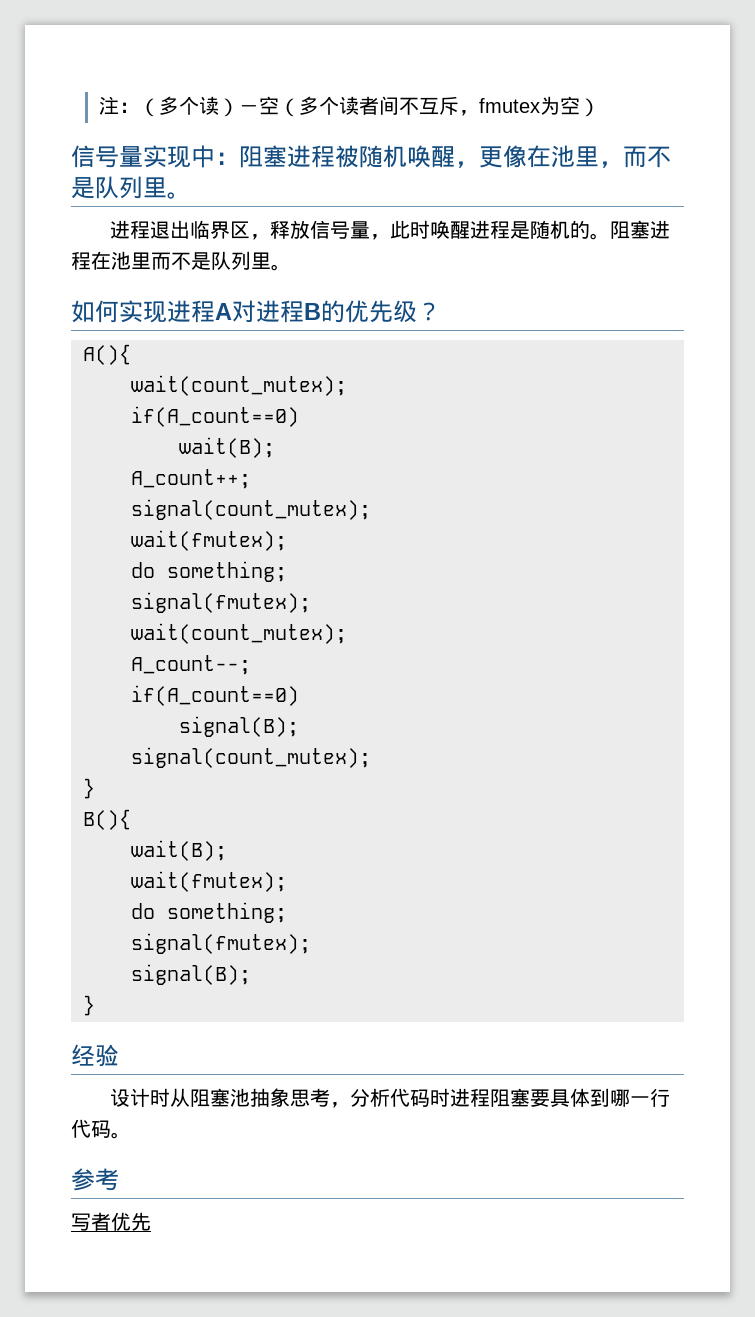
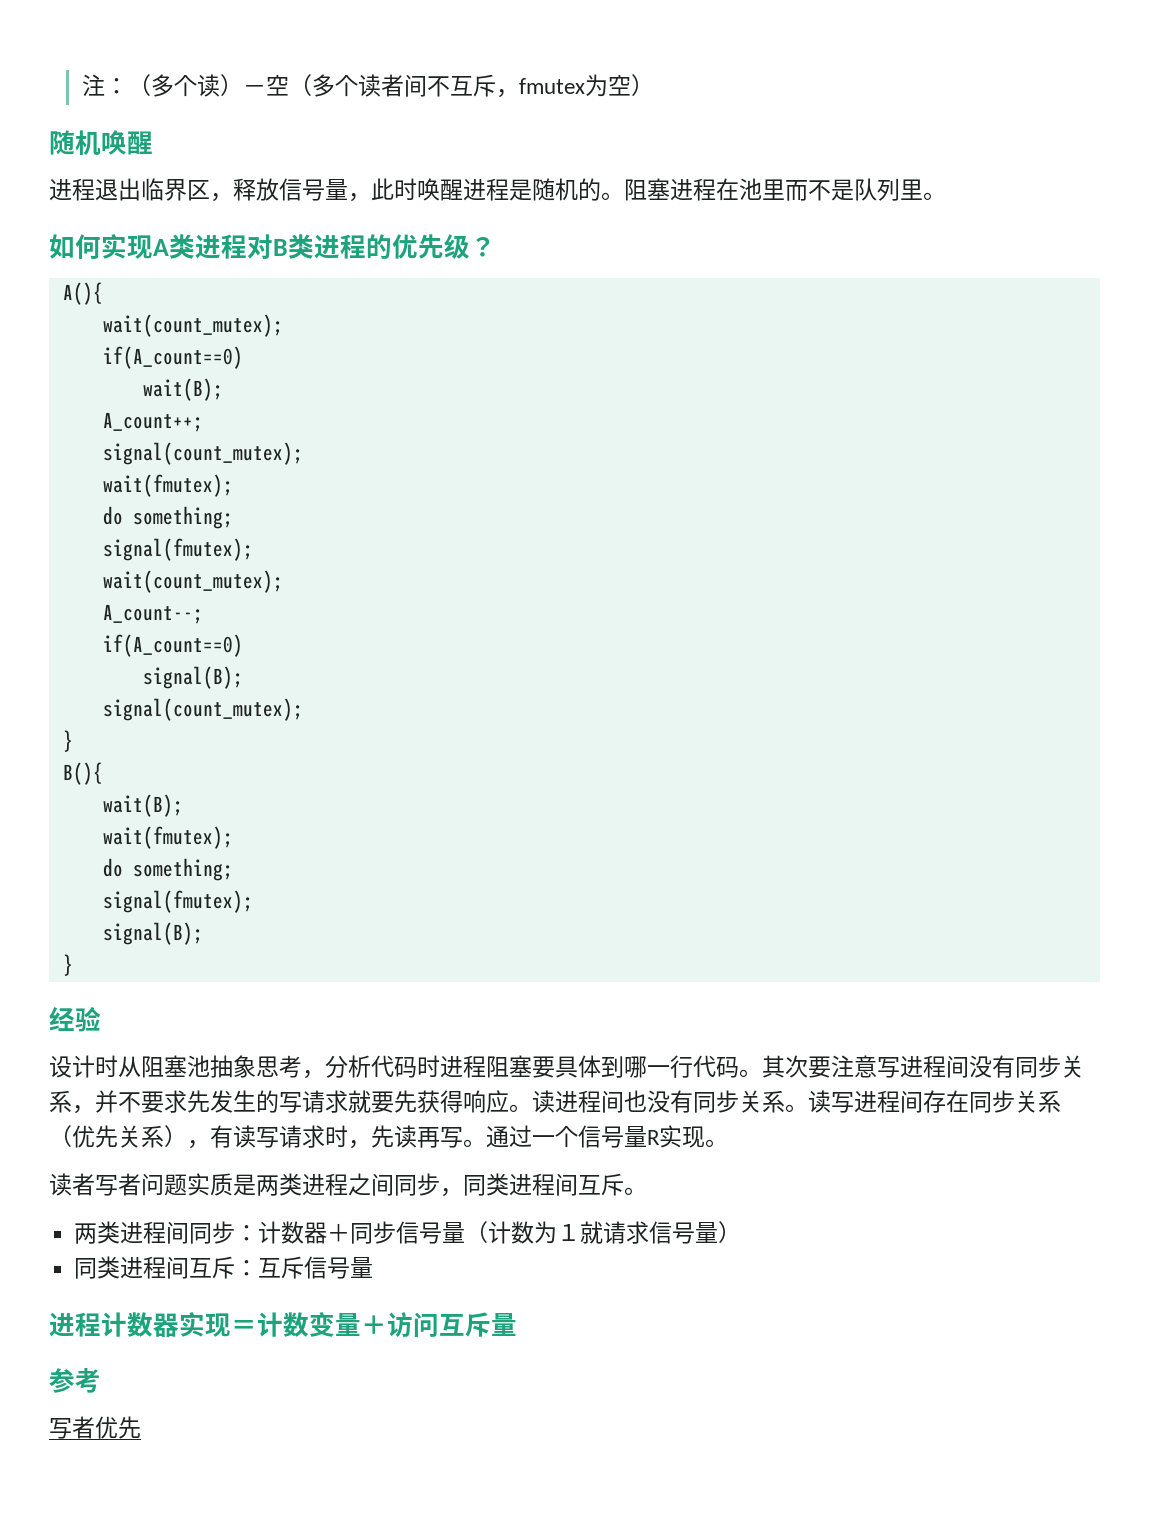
[71,145,671,168] [71,176,191,199] 信号量实现中：阻塞进程被随机唤醒，更像在池里，而不是队列里。 -> [49,130,153,155] 随机唤醒
[167,300,321,323] 进程A对进程B -> [153,234,366,259] A类进程对B类进程
(131, 1135) none -> [762,1055,1084,1078] [49,1090,1061,1114] [49,1125,728,1149] [49,1173,647,1197] [74,1221,742,1244] [74,1256,374,1279] [49,1312,517,1338] 其次要注意写进程间没有同步关系，并不要求先发生的写请求就要先获得响应。读进程间也没有同步关系。读写进程间存在同步关系（优先关系），有读写请求时，先读再写。通过一个信号量R实现。 // 读者写者问题实质是两类进程之间同步，同类进程间互斥。 // 两类进程间同步：计数器＋同步信号量（计数为１就请求信号量） // 同类进程间互斥：互斥信号量 // 进程计数器实现＝计数变量＋访问互斥量

